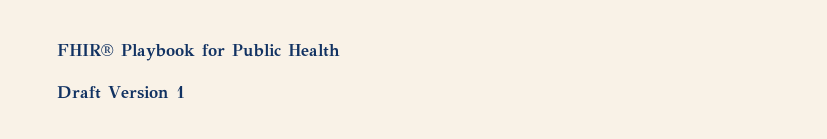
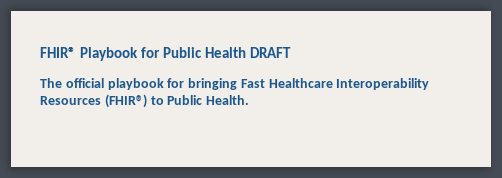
[57,86,185,99] // Draft Version 1 -> [249,47,291,58] [40,78,430,90] [40,94,250,108] DRAFT // The official playbook for bringing Fast Healthcare Interoperability Resources (FHIR®) to Public Health.

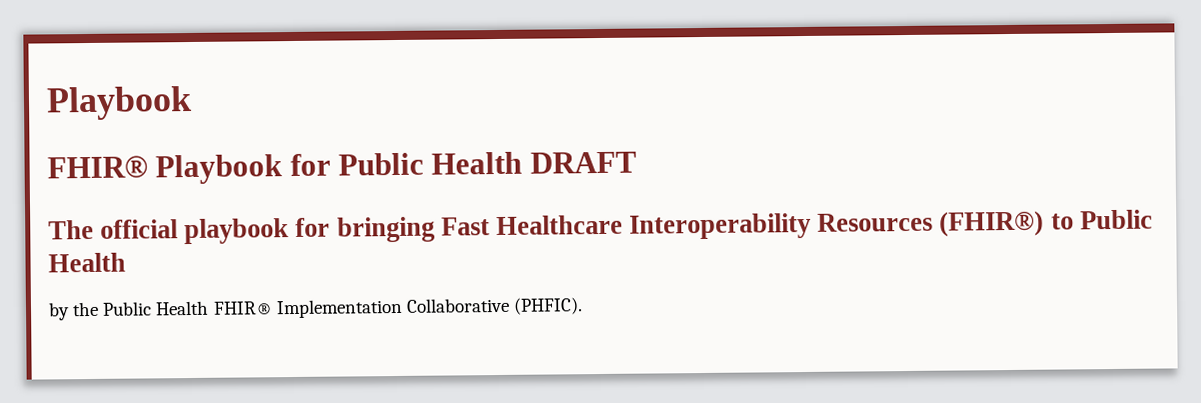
(40, 52) none -> [46,85,192,121] Playbook //
[206,95,250,105] Health. -> [48,252,126,273] [48,297,583,321] Health // by the Public Health FHIR® Implementation Collaborative (PHFIC).

